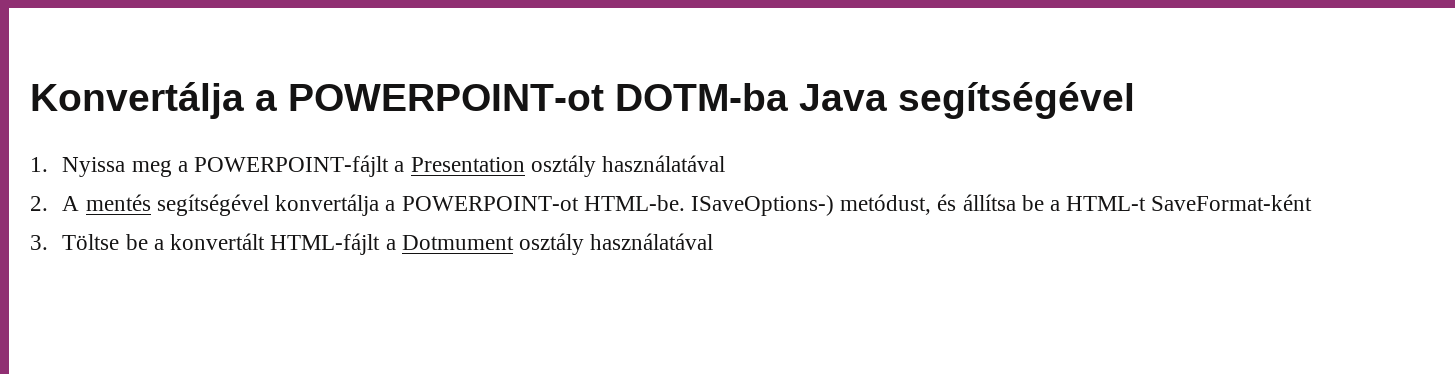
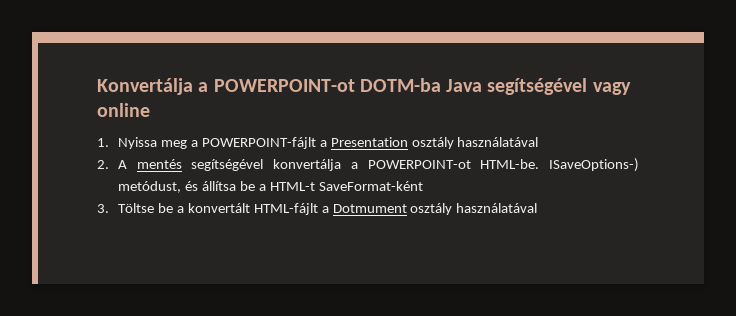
(1135, 100) none -> [592,82,631,95] [97,103,150,117] vagy online

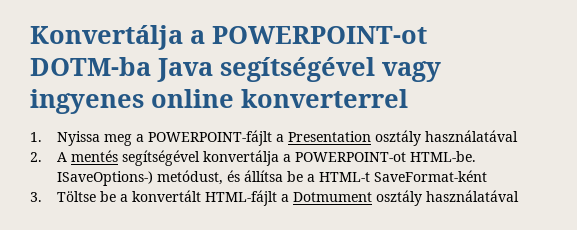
(631, 88) none -> [30,89,144,114] ingyenes
(150, 110) none -> [241,89,408,108] konverterrel

